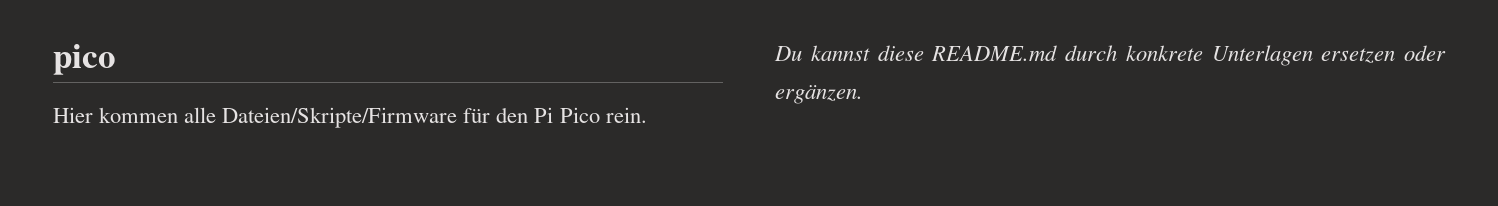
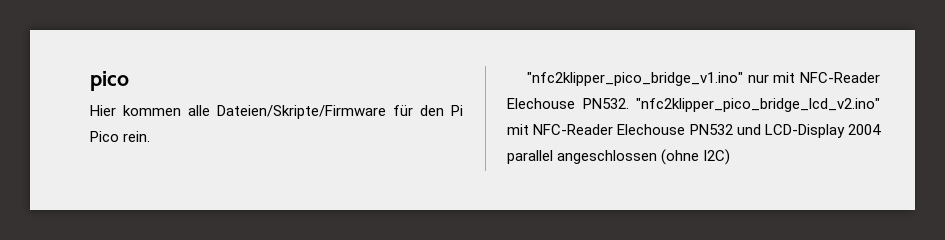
[774,45,1446,66] [775,85,863,104] Du kannst diese README.md durch konkrete Unterlagen ersetzen oder ergänzen. -> [527,72,880,86] [507,98,880,112] [507,124,881,138] [507,149,731,165] "nfc2klipper_pico_bridge_v1.ino" nur mit NFC-Reader Elechouse PN532. "nfc2klipper_pico_bridge_lcd_v2.ino" mit NFC-Reader Elechouse PN532 und LCD-Display 2004 parallel angeschlossen (ohne I2C)

